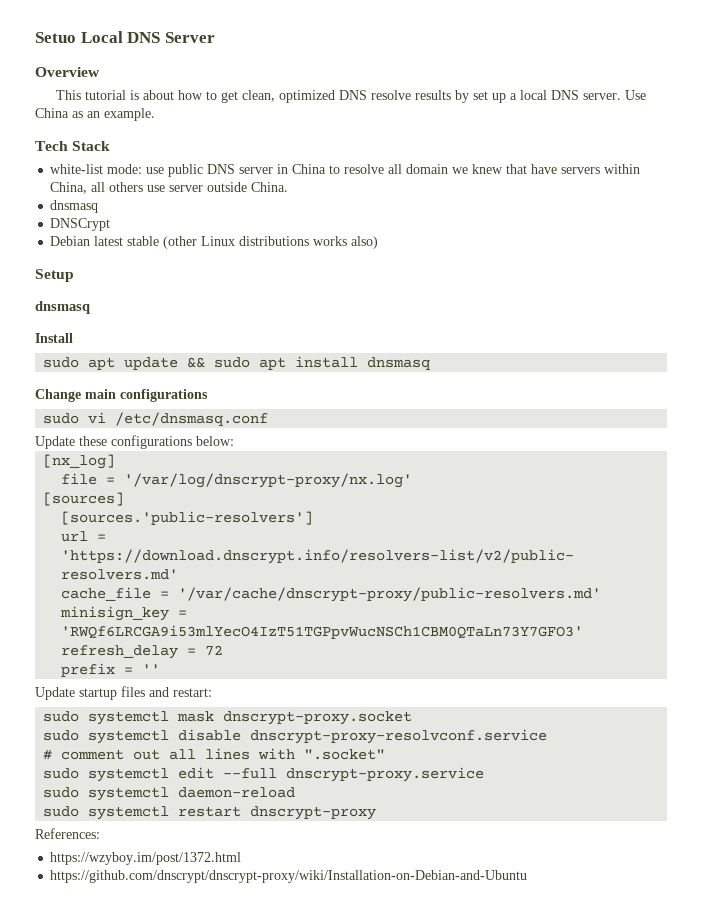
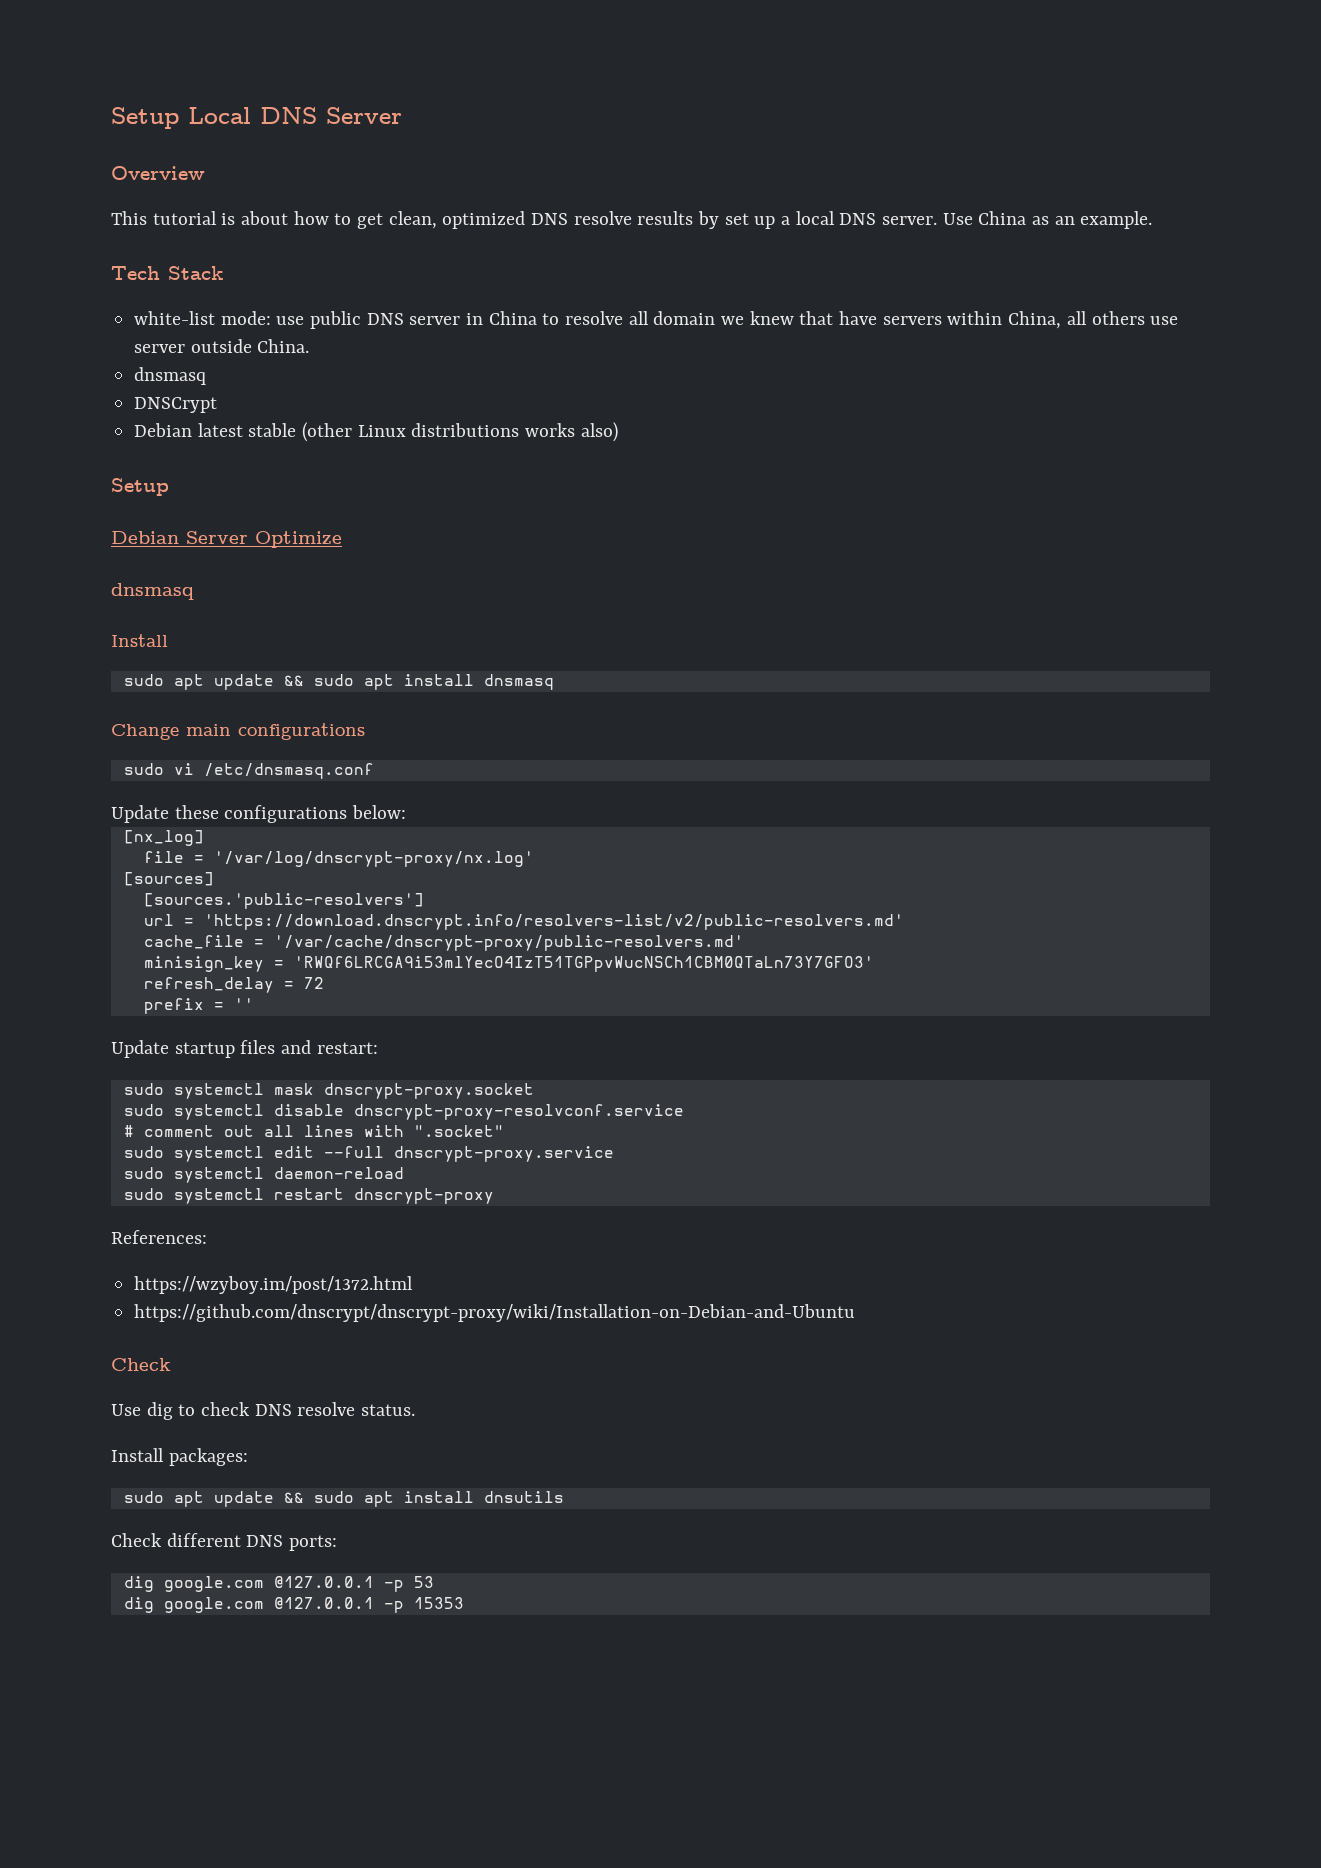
[35,32,76,43] Setuo -> [111,107,179,129] Setup
(74, 275) none -> [111,531,342,548] // Debian Server Optimize
(528, 876) none -> [111,1358,171,1371] [111,1402,416,1420] [111,1448,248,1466] [123,1491,564,1507] [111,1533,338,1551] [123,1576,434,1592] [123,1597,464,1613] // Check // Use dig to check DNS resolve status. // Install packages: // sudo apt update && sudo apt install dnsutils // Check different DNS ports: // dig google.com @127.0.0.1 -p 53 // dig google.com @127.0.0.1 -p 15353

